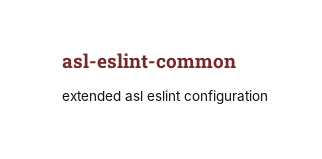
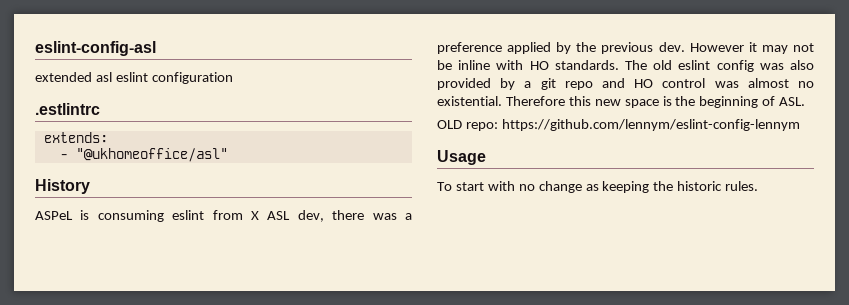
[62,53,236,69] asl-eslint-common -> [35,41,156,56] eslint-config-asl
(268, 97) none -> [35,103,100,115] [43,132,108,143] [59,148,228,162] [35,179,90,194] [35,210,412,222] [437,42,814,54] [437,60,814,72] [437,78,814,90] [437,96,806,108] [437,119,800,131] [437,150,486,165] [437,181,759,193] // .estlintrc // extends: // - "@ukhomeoffice/asl" // History // ASPeL is consuming eslint from X ASL dev, there was a preference applied by the previous dev. However it may not be inline with HO standards. The old eslint config was also provided by a git repo and HO control was almost no existential. Therefore this new space is the beginning of ASL. // OLD repo: https://github.com/lennym/eslint-config-lennym // Usage // To start with no change as keeping the historic rules.

